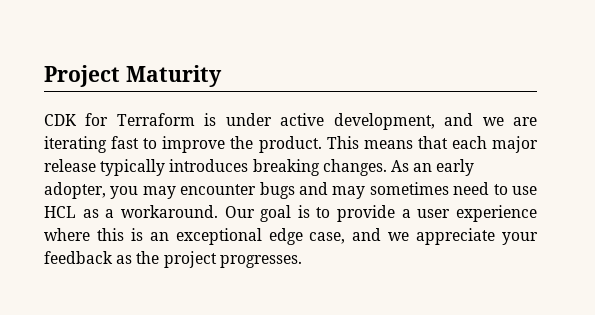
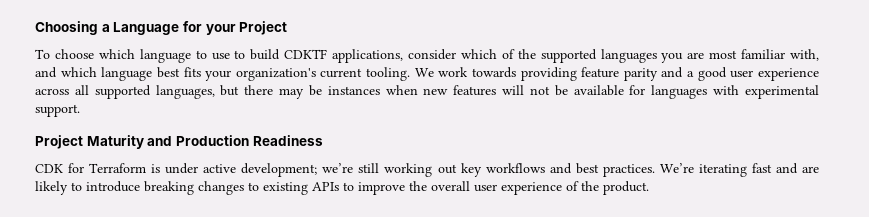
(44, 76) none -> [35,21,288,35] [35,49,819,63] [35,67,820,81] [35,85,820,99] [35,104,80,117] Choosing a Language for your Project // To choose which language to use to build CDKTF applications, consider which of the supported languages you are most familiar with, and which language best fits your organization's current tooling. We work towards providing feature parity and a good user experience across all supported languages, but there may be instances when new features will not be available for languages with experimental support. //
(222, 76) none -> [147,135,323,146] and Production Readiness
[333,113,537,130] [44,136,539,153] [44,159,475,176] [44,182,537,199] [44,205,537,222] [44,228,538,245] [44,251,302,268] development, and we are iterating fast to improve the product. This means that each major release typically introduces breaking changes. As an early adopter, you may encounter bugs and may sometimes need to use HCL as a workaround. Our goal is to provide a user experience where this is an exceptional edge case, and we appreciate your feedback as the project progresses. -> [241,163,819,177] [35,181,649,195] development; we’re still working out key workflows and best practices. We’re iterating fast and are likely to introduce breaking changes to existing APIs to improve the overall user experience of the product.

